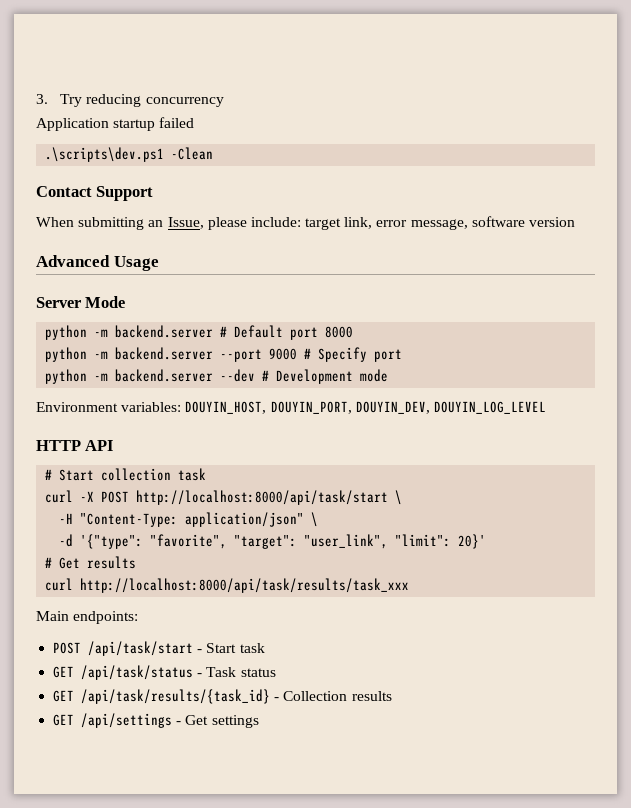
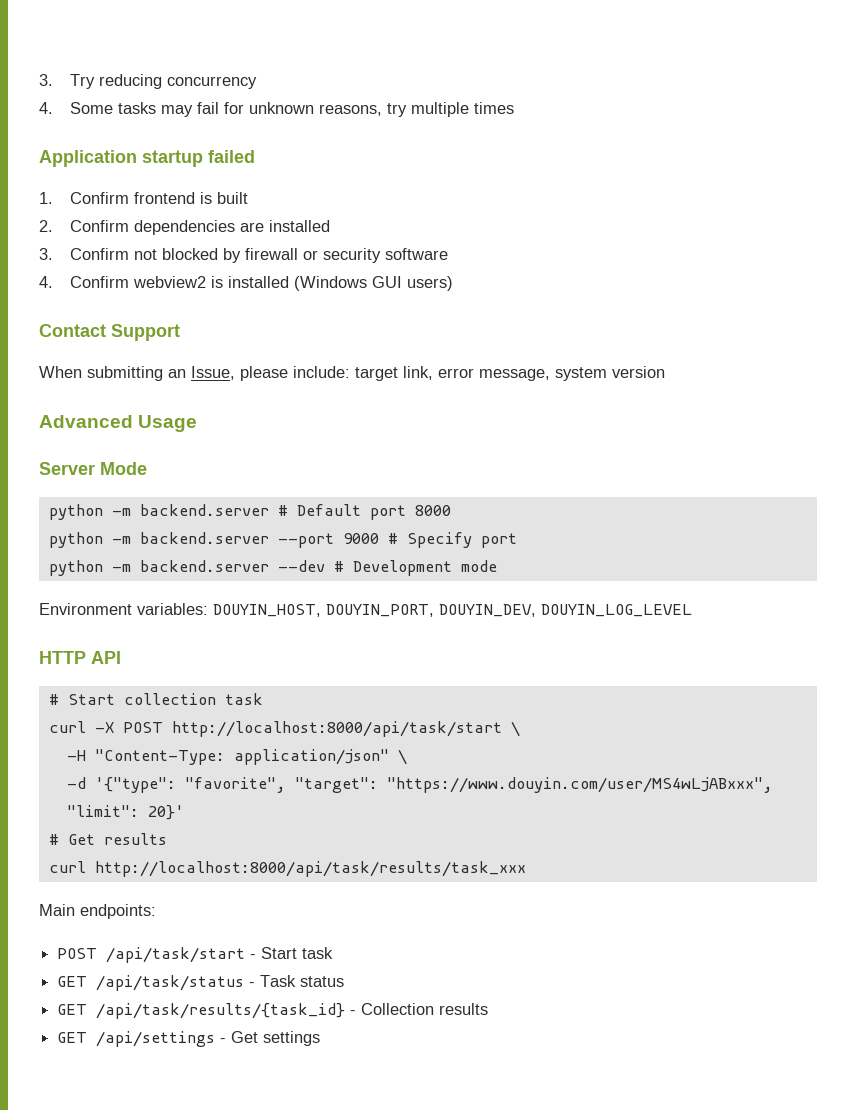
[36,117,195,131] [45,147,214,162] Application startup failed // .\scripts\dev.ps1 -Clean -> [39,102,514,117] [39,150,255,167] [39,192,248,204] [39,220,330,235] [39,248,448,263] [39,276,453,291] 4. Some tasks may fail for unknown reasons, try multiple times // Application startup failed // 1. Confirm frontend is built // 2. Confirm dependencies are installed // 3. Confirm not blocked by firewall or security software // 4. Confirm webview2 is installed (Windows GUI users)
[471,216,525,227] software -> [555,367,607,381] system
[304,534,389,549] "user_link", -> [386,777,773,793] "https://www.douyin.com/user/MS4wLjABxxx",

